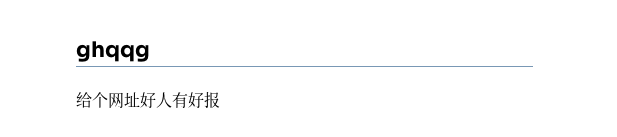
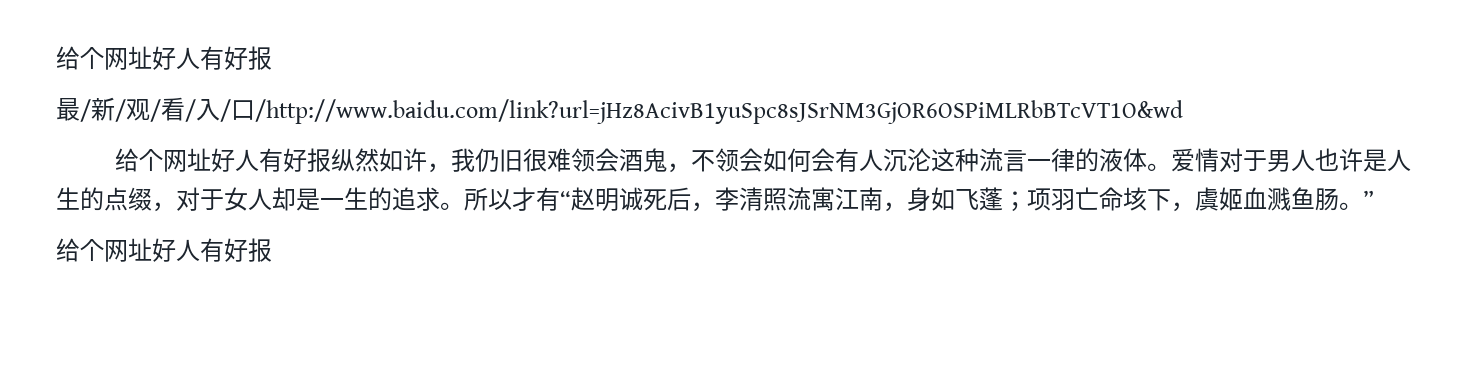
[76,41,150,62] ghqqg -> [56,46,272,70] [56,97,1183,124] [115,148,1412,173] [56,187,1374,212] 给个网址好人有好报 // 最/新/观/看/入/口/http://www.baidu.com/link?url=jHz8AcivB1yuSpc8sJSrNM3GjOR6OSPiMLRbBTcVT1O&wd // 给个网址好人有好报纵然如许，我仍旧很难领会酒鬼，不领会如何会有人沉沦这种流言一律的液体。爱情对于男人也许是人生的点缀，对于女人却是一生的追求。所以才有“赵明诚死后，李清照流寓江南，身如飞蓬；项羽亡命垓下，虞姬血溅鱼肠。”

